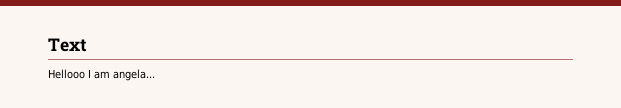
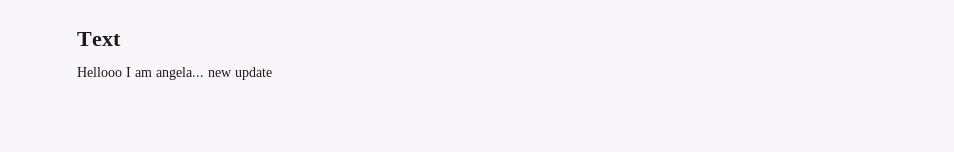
(155, 75) none -> [208,67,272,80] new update

